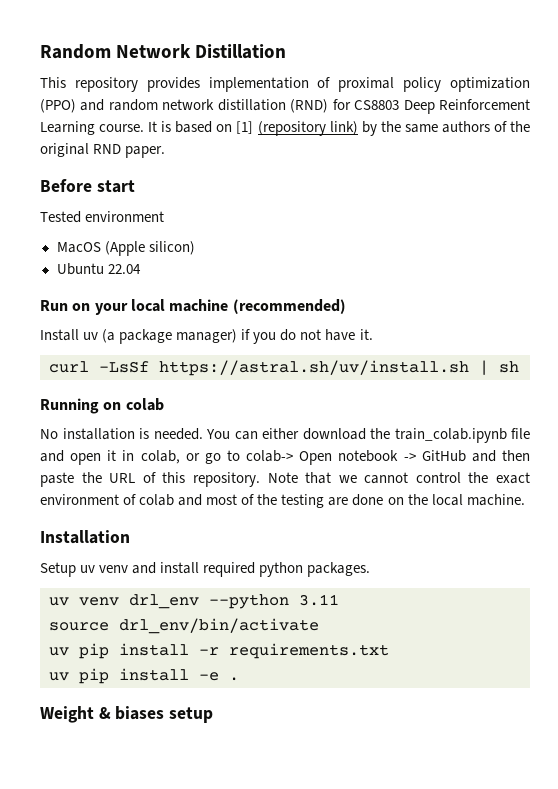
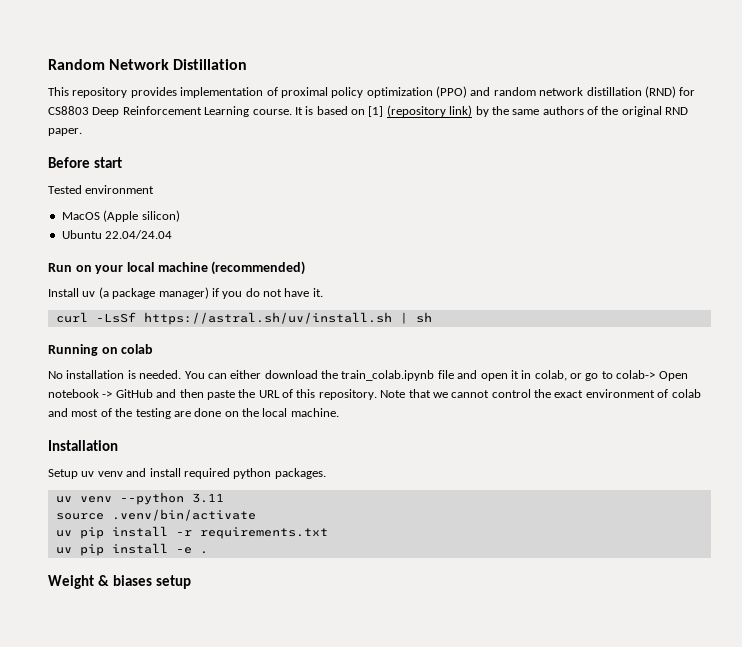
[107,264,141,274] 22.04 -> [105,230,173,239] 22.04/24.04
[129,594,199,609] drl_env -> (112, 499) none
[119,618,319,634] drl_env/bin/activate -> [111,509,256,521] .venv/bin/activate

